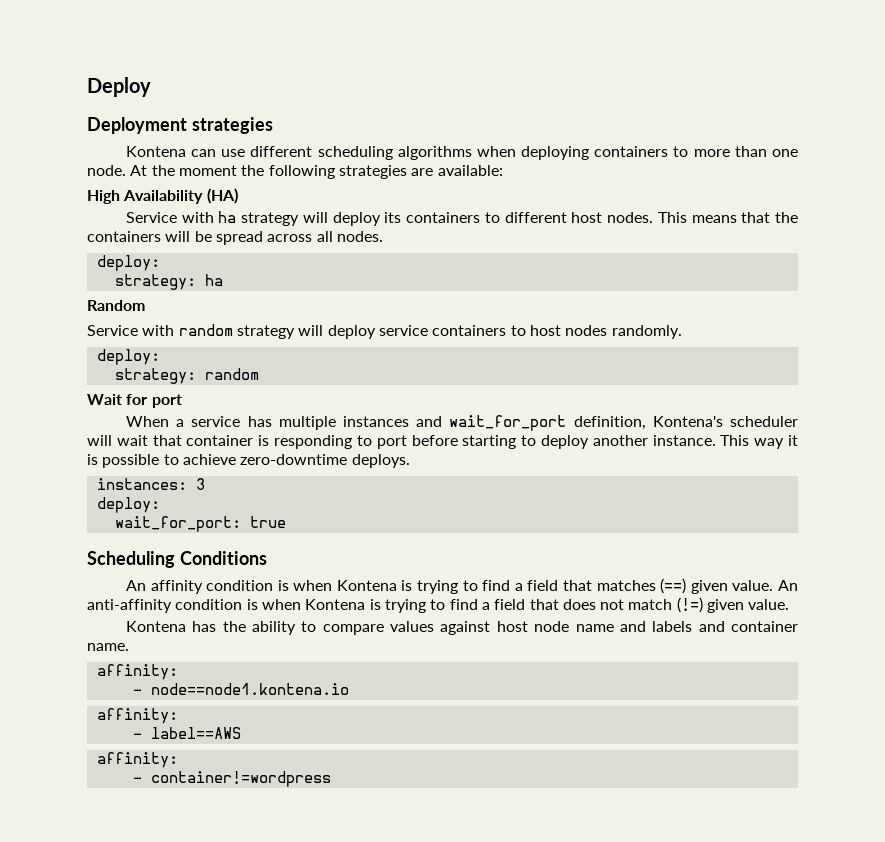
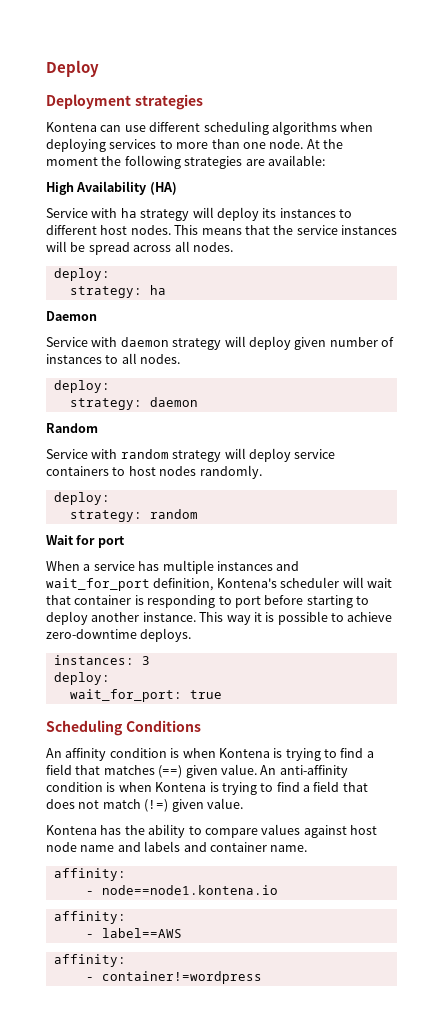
[594,146,669,157] containers -> [109,139,157,149] services
[406,212,481,223] containers -> [279,208,336,218] instances
[87,231,161,242] containers -> [296,225,397,235] service instances
(223, 280) none -> [46,311,97,321] [46,336,394,350] [46,353,181,364] [53,380,110,393] [69,397,198,410] // Daemon // Service with daemon strategy will deploy given number of instances to all nodes. // deploy: // strategy: daemon

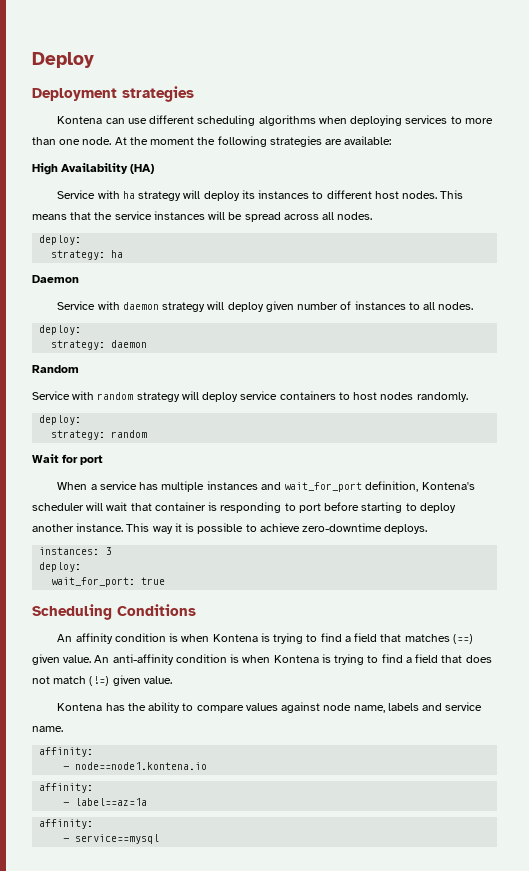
[350,825,377,835] [46,842,141,852] host node name and -> [323,703,385,713] node name,
[209,842,267,852] container -> [445,702,483,711] service
[101,928,182,938] [53,954,126,967] [85,971,262,984] label==AWS // affinity: // - container!=wordpress -> [75,798,148,806] [39,819,94,829] [63,834,160,844] label==az=1a // affinity: // - service==mysql

